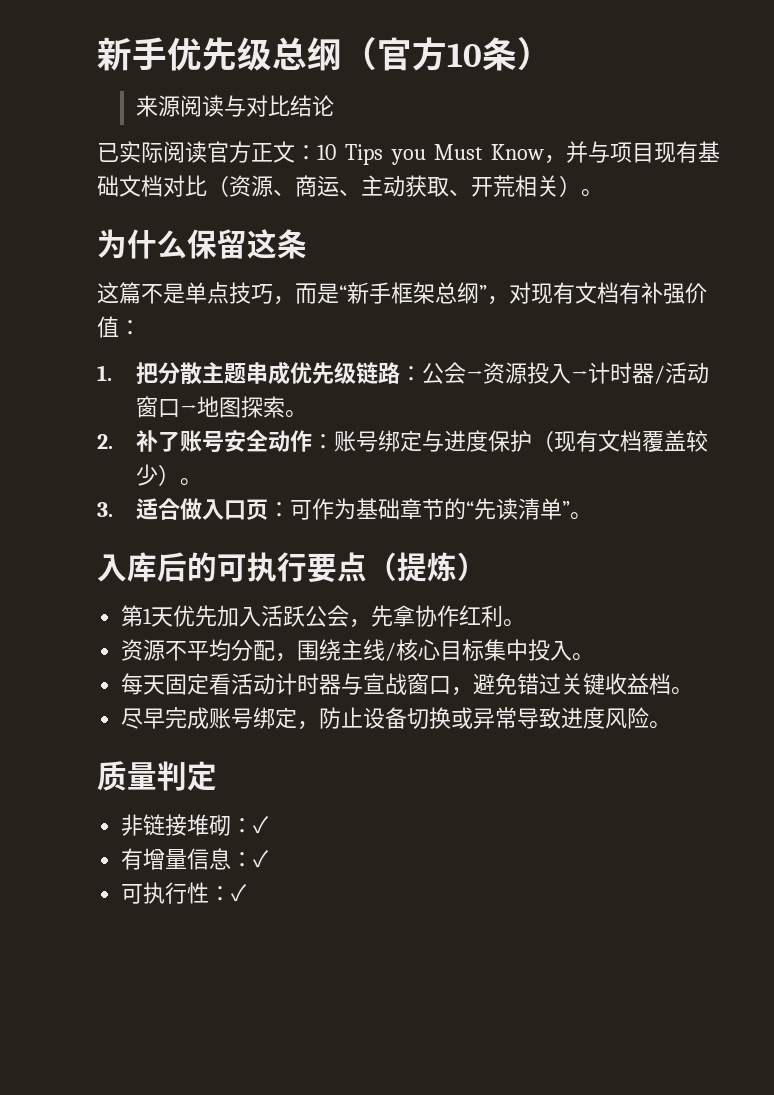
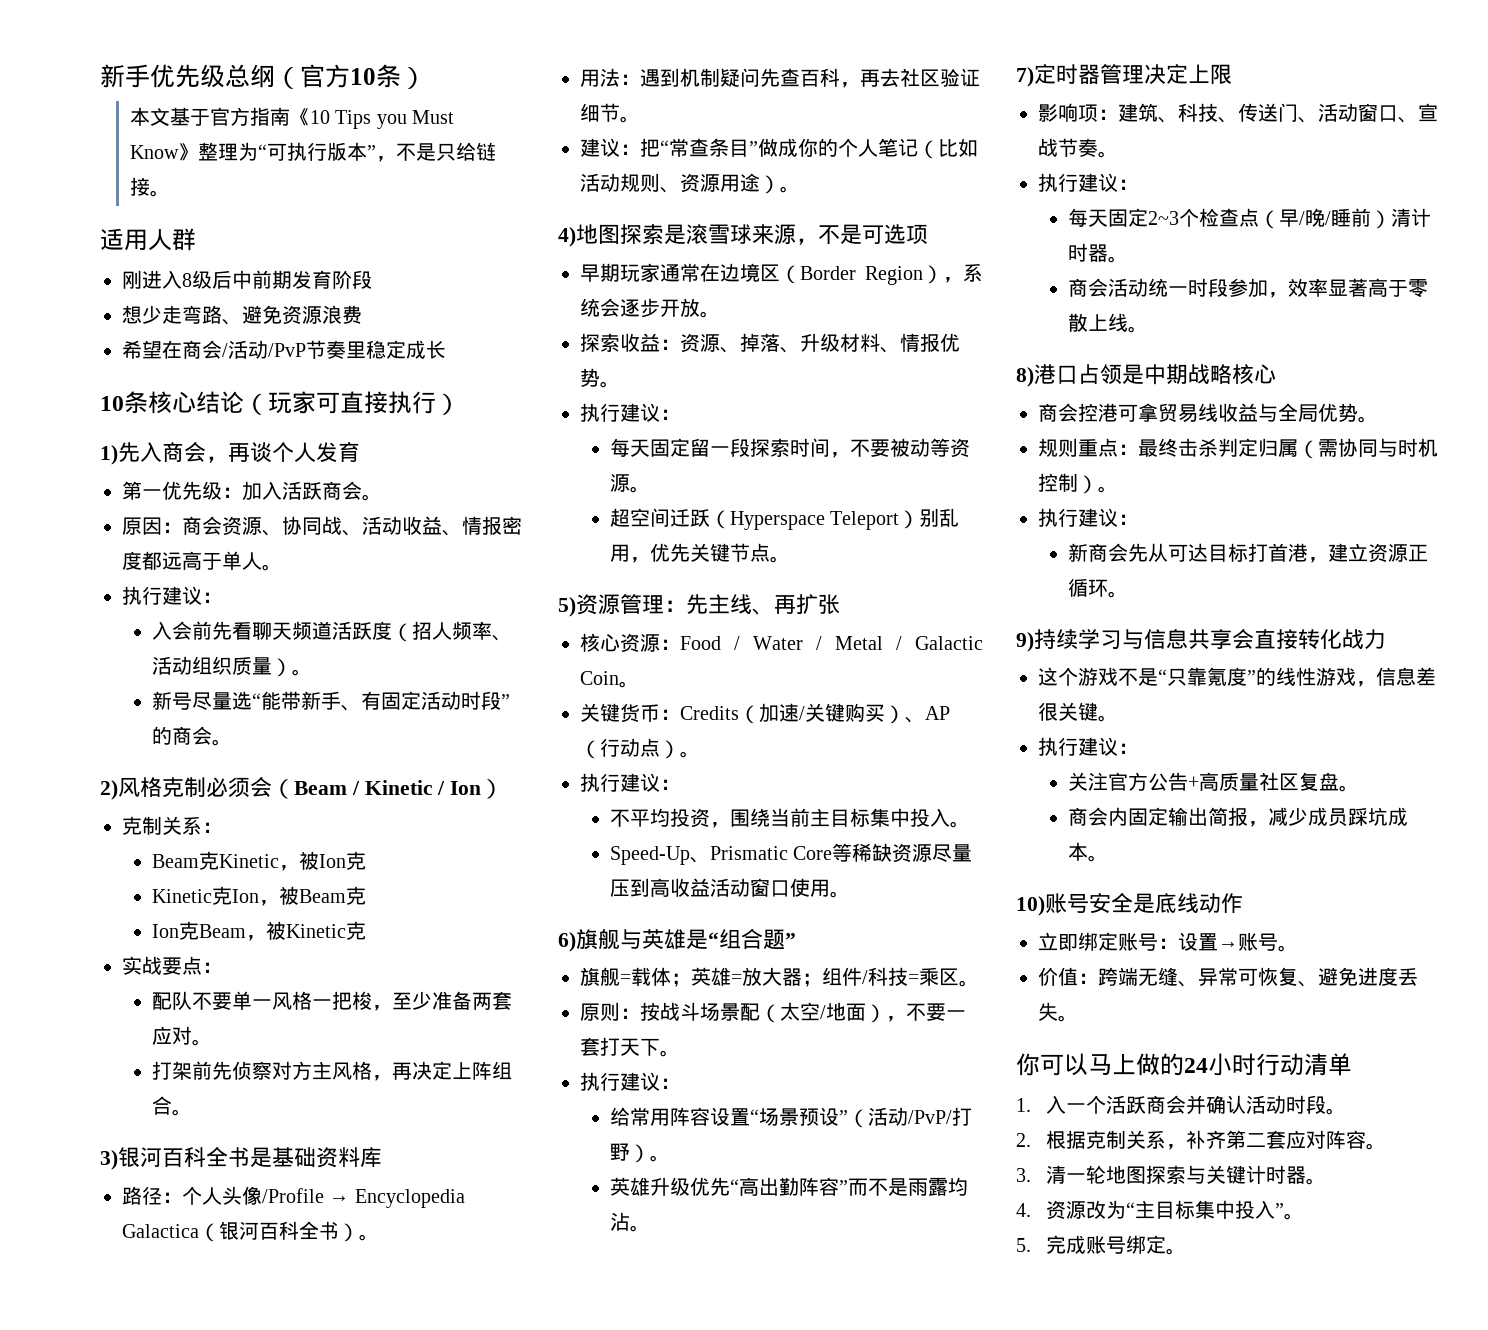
[135,95,334,117] [97,141,317,163] 来源阅读与对比结论 // 已实际阅读官方正文： -> [129,107,310,126] 本文基于官方指南《
[544,141,720,164] [97,175,603,197] [97,229,307,259] [97,282,707,305] [97,316,141,338] [97,362,709,385] [135,396,307,418] [97,430,708,453] [135,464,202,486] [97,498,592,520] [97,552,487,583] [121,605,526,628] [121,639,595,662] [121,673,694,696] [121,707,672,730] [97,761,217,791] [121,814,270,836] [121,848,270,870] [121,882,248,904] ，并与项目现有基础文档对比（资源、商运、主动获取、开荒相关）。 // 为什么保留这条 // 这篇不是单点技巧，而是“新手框架总纲”，对现有文档有补强价值： // 1.把分散主题串成优先级链路：公会→资源投入→计时器/活动窗口→地图探索。 // 2.补了账号安全动作：账号绑定与进度保护（现有文档覆盖较少）。 // 3.适合做入口页：可作为基础章节的“先读清单”。 // 入库后的可执行要点（提炼） // 第1天优先加入活跃公会，先拿协作红利。 // 资源不平均分配，围绕主线/核心目标集中投入。 // 每天固定看活动计时器与宣战窗口，避免错过关键收益档。 // 尽早完成账号绑定，防止设备切换或异常导致进度风险。 // 质量判定 // 非链接堆砌：✓ // 有增量信息：✓ // 可执行性：✓ -> [177,142,496,162] [129,177,170,197] [100,228,196,251] [122,270,372,289] [122,305,362,325] [122,340,446,359] [100,391,460,415] [100,442,360,465] [122,481,382,501] [122,516,522,536] [122,551,282,571] [122,586,222,605] [151,621,512,642] [151,656,312,677] [151,691,510,711] [151,726,232,746] [100,777,504,800] [122,816,222,835] [151,851,366,871] [151,886,366,906] [151,921,366,941] [122,956,222,975] [151,991,512,1011] [151,1026,212,1046] [151,1061,512,1081] [151,1096,192,1116] [100,1147,382,1170] [122,1186,465,1208] [122,1221,379,1242] [580,68,980,88] [580,103,640,123] [580,138,978,159] [580,173,800,194] [558,224,928,247] [580,263,983,285] [580,298,720,318] [580,333,960,353] [580,368,620,388] [580,403,680,422] [609,438,970,458] [609,474,650,493] [609,508,960,530] [609,543,790,563] [558,594,840,617] [580,633,983,653] [580,671,639,688] [580,703,950,724] [580,738,700,759] [580,773,680,792] [609,808,970,828] [609,843,973,865] [609,878,850,898] [558,928,796,952] [580,967,979,987] [580,1002,966,1023] [580,1037,680,1057] [580,1072,680,1091] [609,1107,972,1128] [609,1143,670,1163] [609,1177,968,1196] [609,1212,650,1232] [1016,64,1232,87] [1038,103,1438,123] [1038,138,1118,158] [1038,173,1138,192] [1067,208,1431,229] [1067,243,1128,263] [1067,278,1428,298] [1067,313,1148,333] [1016,364,1276,387] [1038,403,1378,423] [1038,438,1438,459] [1038,473,1118,494] [1038,508,1138,527] [1067,543,1428,563] [1067,578,1128,598] [1016,628,1386,652] [1038,667,1436,687] [1038,702,1118,722] [1038,737,1138,756] [1067,772,1359,792] [1067,807,1408,827] [1067,842,1108,862] [1016,893,1243,916] [1038,932,1298,952] [1038,967,1418,987] [1038,1002,1078,1022] [1016,1053,1352,1076] [1016,1095,1346,1115] [1016,1130,1386,1150] [1016,1165,1326,1185] [1016,1200,1304,1220] [1016,1235,1186,1255] 》整理为“可执行版本”，不是只给链接。 // 适用人群 // 刚进入8级后中前期发育阶段 // 想少走弯路、避免资源浪费 // 希望在商会/活动/PvP节奏里稳定成长 // 10条核心结论（玩家可直接执行） // 1)先入商会，再谈个人发育 // 第一优先级：加入活跃商会。 // 原因：商会资源、协同战、活动收益、情报密度都远高于单人。 // 执行建议： // 入会前先看聊天频道活跃度（招人频率、活动组织质量）。 // 新号尽量选“能带新手、有固定活动时段”的商会。 // 2)风格克制必须会（Beam / Kinetic / Ion） // 克制关系： // Beam克Kinetic，被Ion克 // Kinetic克Ion，被Beam克 // Ion克Beam，被Kinetic克 // 实战要点： // 配队不要单一风格一把梭，至少准备两套应对。 // 打架前先侦察对方主风格，再决定上阵组合。 // 3)银河百科全书是基础资料库 // 路径：个人头像/Profile → Encyclopedia Galactica（银河百科全书）。 // 用法：遇到机制疑问先查百科，再去社区验证细节。 // 建议：把“常查条目”做成你的个人笔记（比如活动规则、资源用途）。 // 4)地图探索是滚雪球来源，不是可选项 // 早期玩家通常在边境区（Border Region），系统会逐步开放。 // 探索收益：资源、掉落、升级材料、情报优势。 // 执行建议： // 每天固定留一段探索时间，不要被动等资源。 // 超空间迁跃（Hyperspace Teleport）别乱用，优先关键节点。 // 5)资源管理：先主线、再扩张 // 核心资源：Food / Water / Metal / Galactic Coin。 // 关键货币：Credits（加速/关键购买）、AP（行动点）。 // 执行建议： // 不平均投资，围绕当前主目标集中投入。 // Speed-Up、Prismatic Core等稀缺资源尽量压到高收益活动窗口使用。 // 6)旗舰与英雄是“组合题” // 旗舰=载体；英雄=放大器；组件/科技=乘区。 // 原则：按战斗场景配（太空/地面），不要一套打天下。 // 执行建议： // 给常用阵容设置“场景预设”（活动/PvP/打野）。 // 英雄升级优先“高出勤阵容”而不是雨露均沾。 // 7)定时器管理决定上限 // 影响项：建筑、科技、传送门、活动窗口、宣战节奏。 // 执行建议： // 每天固定2~3个检查点（早/晚/睡前）清计时器。 // 商会活动统一时段参加，效率显著高于零散上线。 // 8)港口占领是中期战略核心 // 商会控港可拿贸易线收益与全局优势。 // 规则重点：最终击杀判定归属（需协同与时机控制）。 // 执行建议： // 新商会先从可达目标打首港，建立资源正循环。 // 9)持续学习与信息共享会直接转化战力 // 这个游戏不是“只靠氪度”的线性游戏，信息差很关键。 // 执行建议： // 关注官方公告+高质量社区复盘。 // 商会内固定输出简报，减少成员踩坑成本。 // 10)账号安全是底线动作 // 立即绑定账号：设置→账号。 // 价值：跨端无缝、异常可恢复、避免进度丢失。 // 你可以马上做的24小时行动清单 // 1.入一个活跃商会并确认活动时段。 // 2.根据克制关系，补齐第二套应对阵容。 // 3.清一轮地图探索与关键计时器。 // 4.资源改为“主目标集中投入”。 // 5.完成账号绑定。

